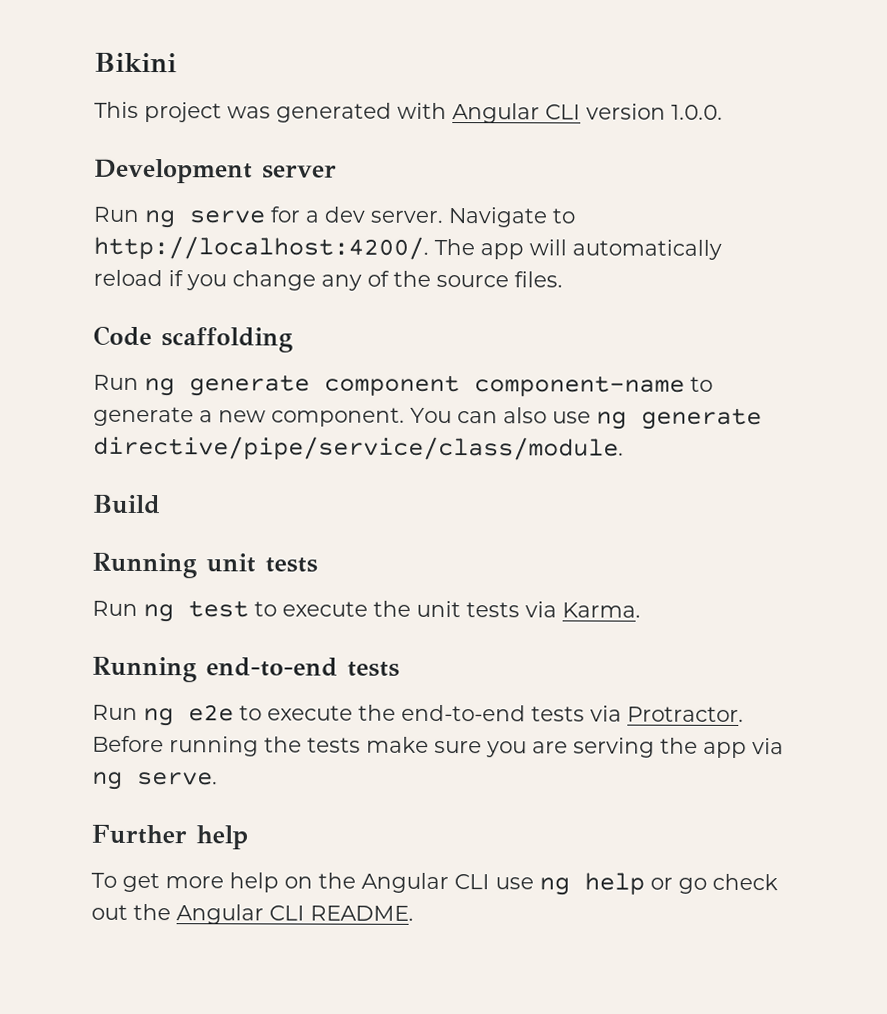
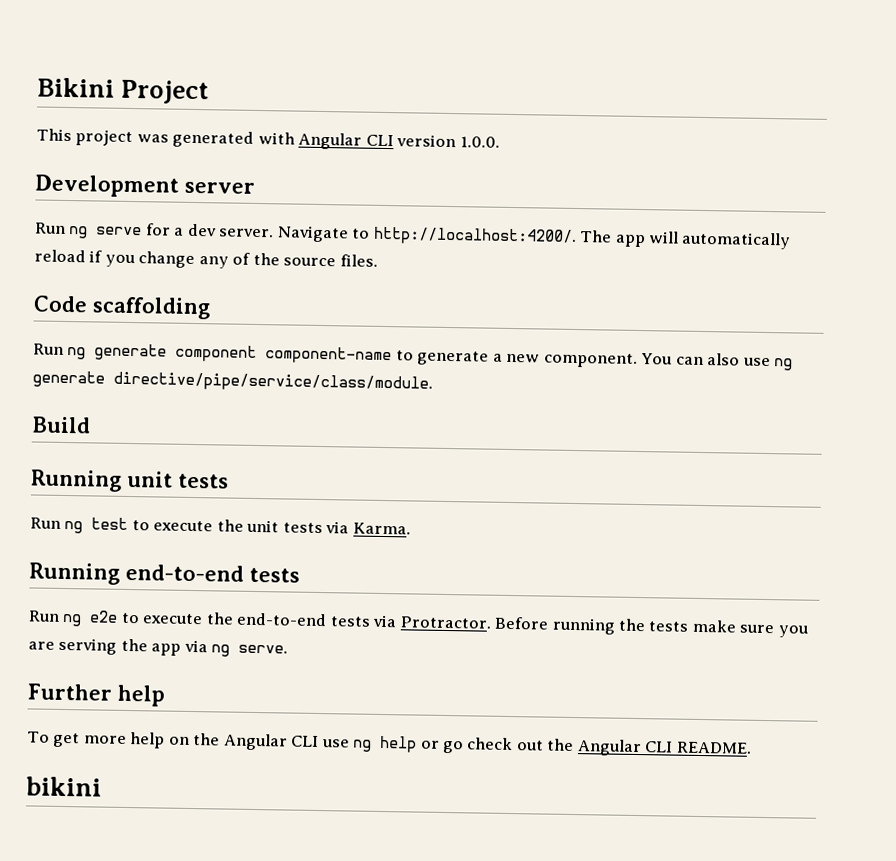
(177, 62) none -> [121,79,210,105] Project
(414, 913) none -> [26,776,102,797] // bikini

